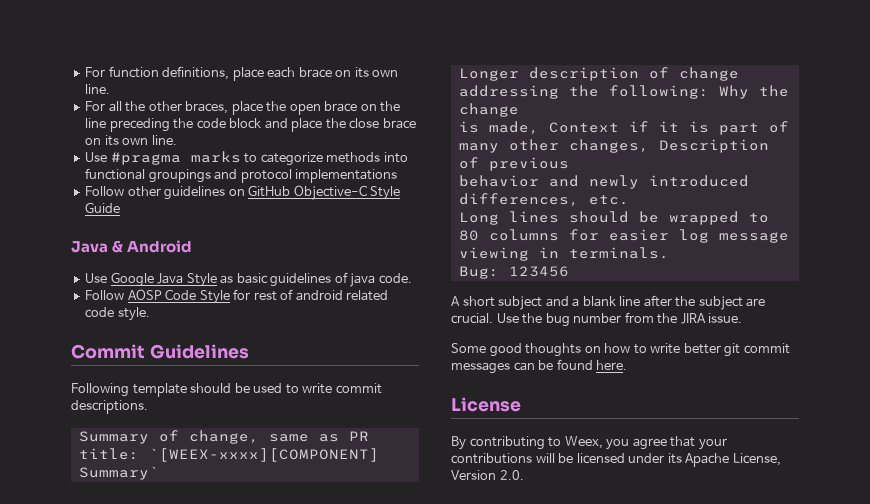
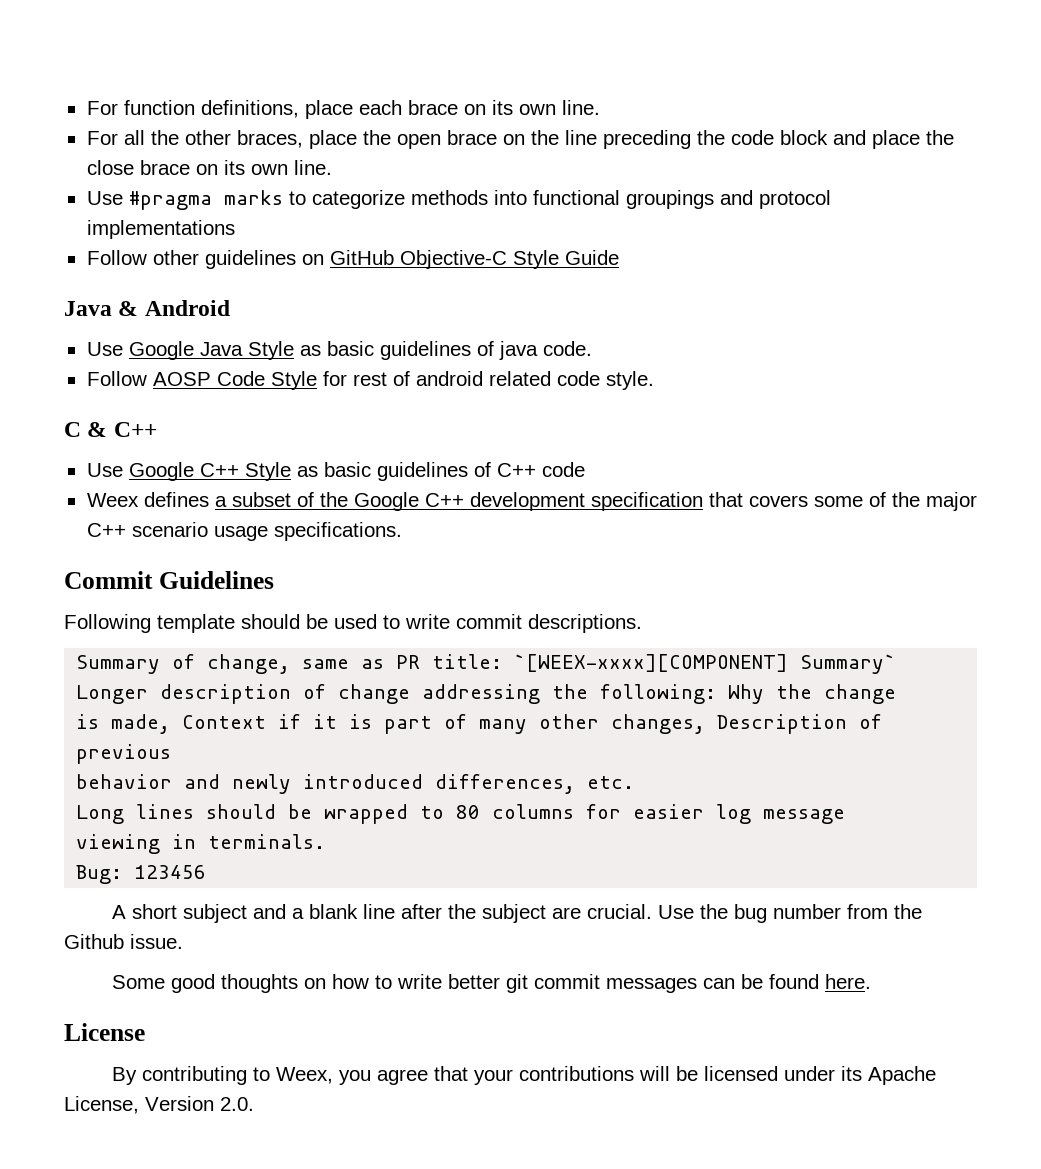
(150, 314) none -> [64,422,157,437] [86,462,585,481] [86,492,977,511] [86,522,402,541] // C & C++ // Use Google C++ Style as basic guidelines of C++ code // Weex defines a subset of the Google C++ development specification that covers some of the major C++ scenario usage specifications.
[680,313,706,324] JIRA -> [64,934,124,949] Github

